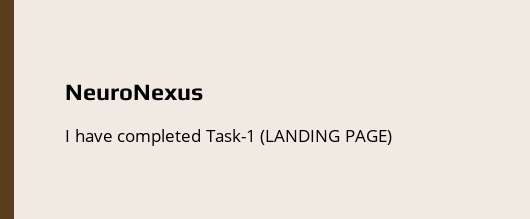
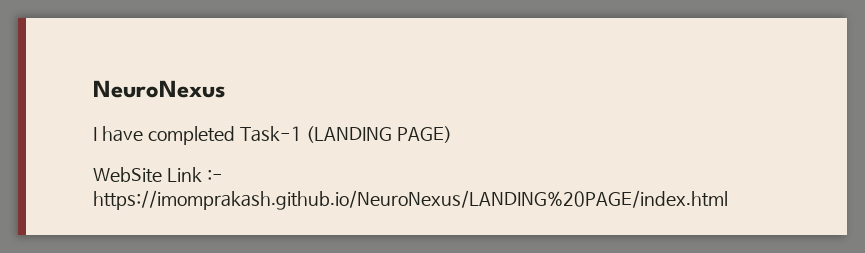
(392, 137) none -> [93,167,223,183] [93,190,728,210] // WebSite Link :- https://imomprakash.github.io/NeuroNexus/LANDING%20PAGE/index.html

